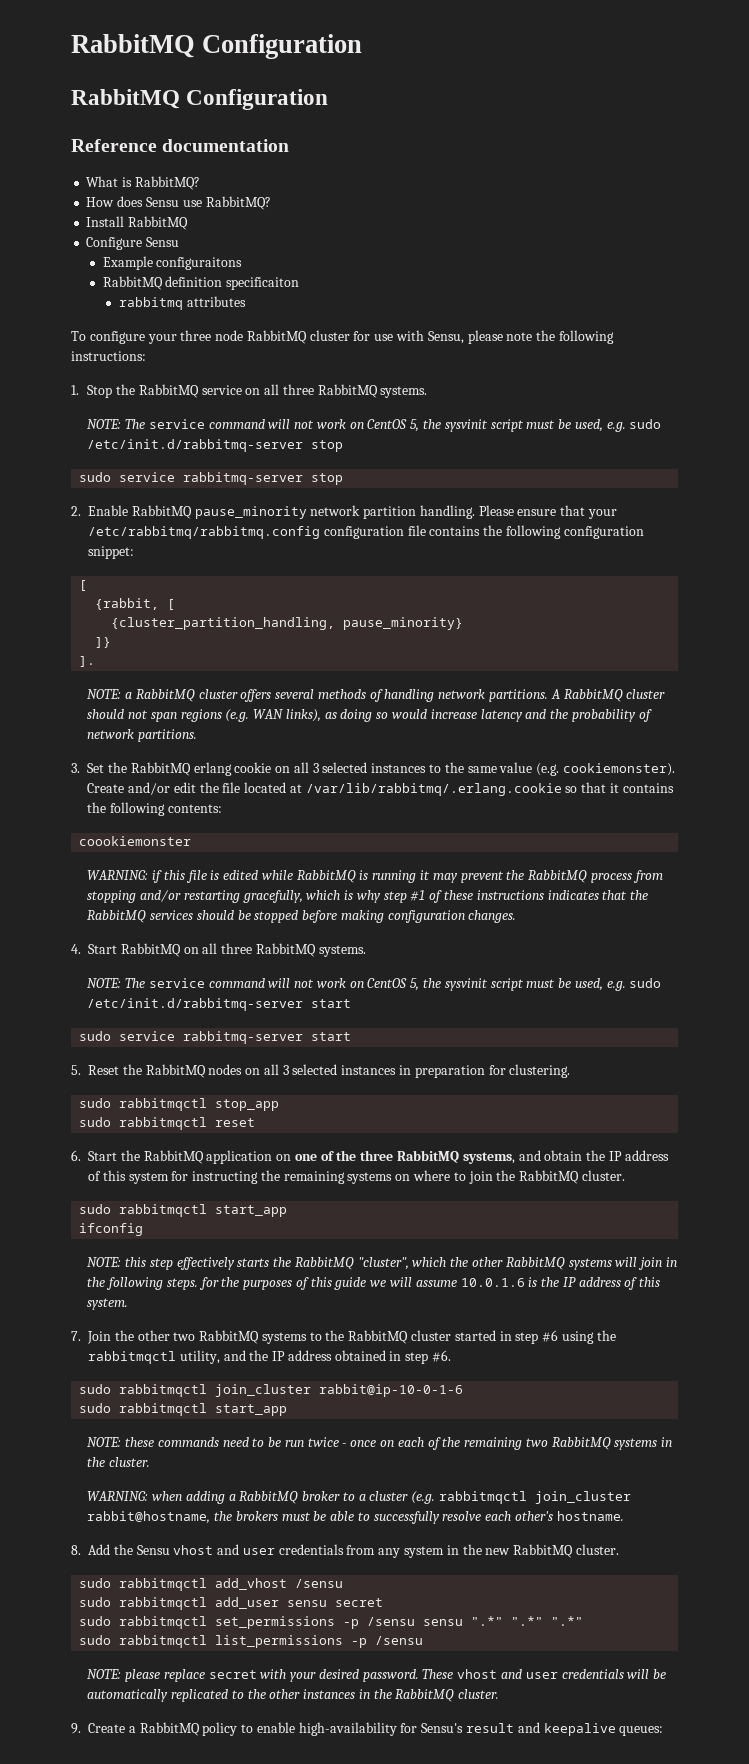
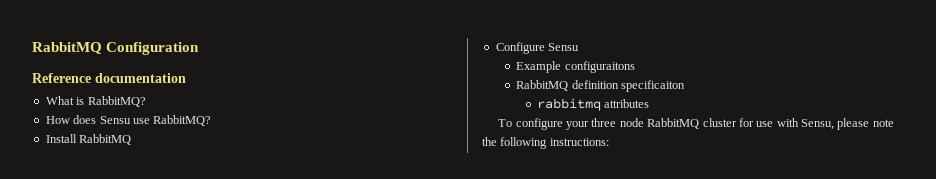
[71,34,363,59] [71,89,329,110] RabbitMQ Configuration // RabbitMQ Configuration -> [32,42,200,55] RabbitMQ Configuration
[71,384,428,398] [87,419,662,432] [87,439,344,452] [79,472,344,485] [71,505,618,519] [88,525,644,539] [88,546,134,559] [79,580,88,591] [95,598,176,610] [111,617,464,630] [95,637,112,648] [79,656,96,667] [87,689,666,702] [87,709,652,722] [87,729,197,742] [71,762,675,776] [87,782,674,796] [87,802,222,816] [79,836,192,846] [87,870,663,883] [87,890,649,903] [87,910,517,923] [71,943,366,957] [87,978,662,991] [87,998,352,1011] [79,1031,352,1044] [71,1064,571,1078] [79,1098,280,1111] [79,1117,256,1130] [71,1150,669,1164] [88,1170,625,1184] [79,1204,288,1217] [79,1223,144,1236] [87,1257,677,1270] [87,1277,661,1290] [87,1298,129,1310] [71,1330,616,1344] [88,1350,452,1364] [79,1384,464,1397] [79,1403,288,1416] [87,1437,673,1450] [87,1457,150,1467] [87,1491,631,1504] [87,1511,624,1524] [71,1544,619,1558] [79,1578,344,1591] [79,1597,384,1610] [79,1616,584,1629] [79,1635,424,1648] [87,1669,667,1682] [87,1689,500,1702] [71,1722,664,1736] // 1. Stop the RabbitMQ service on all three RabbitMQ systems. // NOTE: The service command will not work on CentOS 5, the sysvinit script must be used, e.g. sudo /etc/init.d/rabbitmq-server stop // sudo service rabbitmq-server stop // 2. Enable RabbitMQ pause_minority network partition handling. Please ensure that your /etc/rabbitmq/rabbitmq.config configuration file contains the following configuration snippet: // [ // {rabbit, [ // {cluster_partition_handling, pause_minority} // ]} // ]. // NOTE: a RabbitMQ cluster offers several methods of handling network partitions. A RabbitMQ cluster should not span regions (e.g. WAN links), as doing so would increase latency and the probability of network partitions. // 3. Set the RabbitMQ erlang cookie on all 3 selected instances to the same value (e.g. cookiemonster). Create and/or edit the file located at /var/lib/rabbitmq/.erlang.cookie so that it contains the following contents: // coookiemonster // WARNING: if this file is edited while RabbitMQ is running it may prevent the RabbitMQ process from stopping and/or restarting gracefully, which is why step #1 of these instructions indicates that the RabbitMQ services should be stopped before making configuration changes. // 4. Start RabbitMQ on all three RabbitMQ systems. // NOTE: The service command will not work on CentOS 5, the sysvinit script must be used, e.g. sudo /etc/init.d/rabbitmq-server start // sudo service rabbitmq-server start // 5. Reset the RabbitMQ nodes on all 3 selected instances in preparation for clustering. // sudo rabbitmqctl stop_app // sudo rabbitmqctl reset // 6. Start the RabbitMQ application on one of the three RabbitMQ systems, and obtain the IP address of this system for instructing the remaining systems on where to join the RabbitMQ cluster. // sudo rabbitmqctl start_app // ifconfig // NOTE: this step effectively starts the RabbitMQ "cluster", which the other RabbitMQ systems will join in the following steps. for the purposes of this guide we will assume 10.0.1.6 is the IP address of this system. // 7. Join the other two RabbitMQ systems to the RabbitMQ cluster started in step #6 using the rabbitmqctl utility, and the IP address obtained in step #6. // sudo rabbitmqctl join_cluster rabbit@ip-10-0-1-6 // sudo rabbitmqctl start_app // NOTE: these commands need to be run twice - once on each of the remaining two RabbitMQ systems in the cluster. // WARNING: when adding a RabbitMQ broker to a cluster (e.g. rabbitmqctl join_cluster rabbit@hostname, the brokers must be able to successfully resolve each other's hostname. // 8. Add the Sensu vhost and user credentials from any system in the new RabbitMQ cluster. // sudo rabbitmqctl add_vhost /sensu // sudo rabbitmqctl add_user sensu secret // sudo rabbitmqctl set_permissions -p /sensu sensu ".*" ".*" ".*" // sudo rabbitmqctl list_permissions -p /sensu // NOTE: please replace secret with your desired password. These vhost and user credentials will be automatically replicated to the other instances in the RabbitMQ cluster. // 9. Create a RabbitMQ policy to enable high-availability for Sensu's result and keepalive queues: -> (609, 142) none

